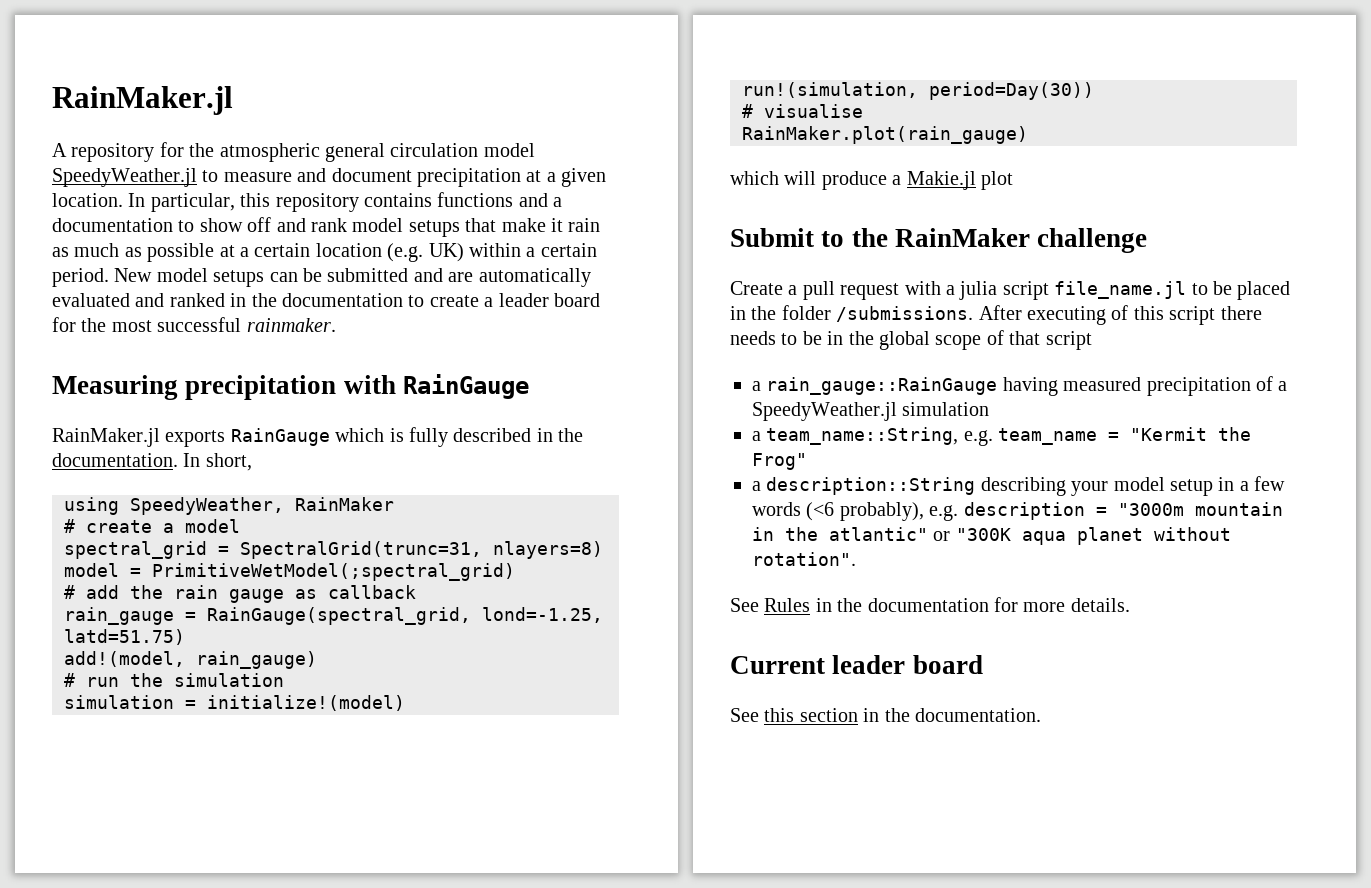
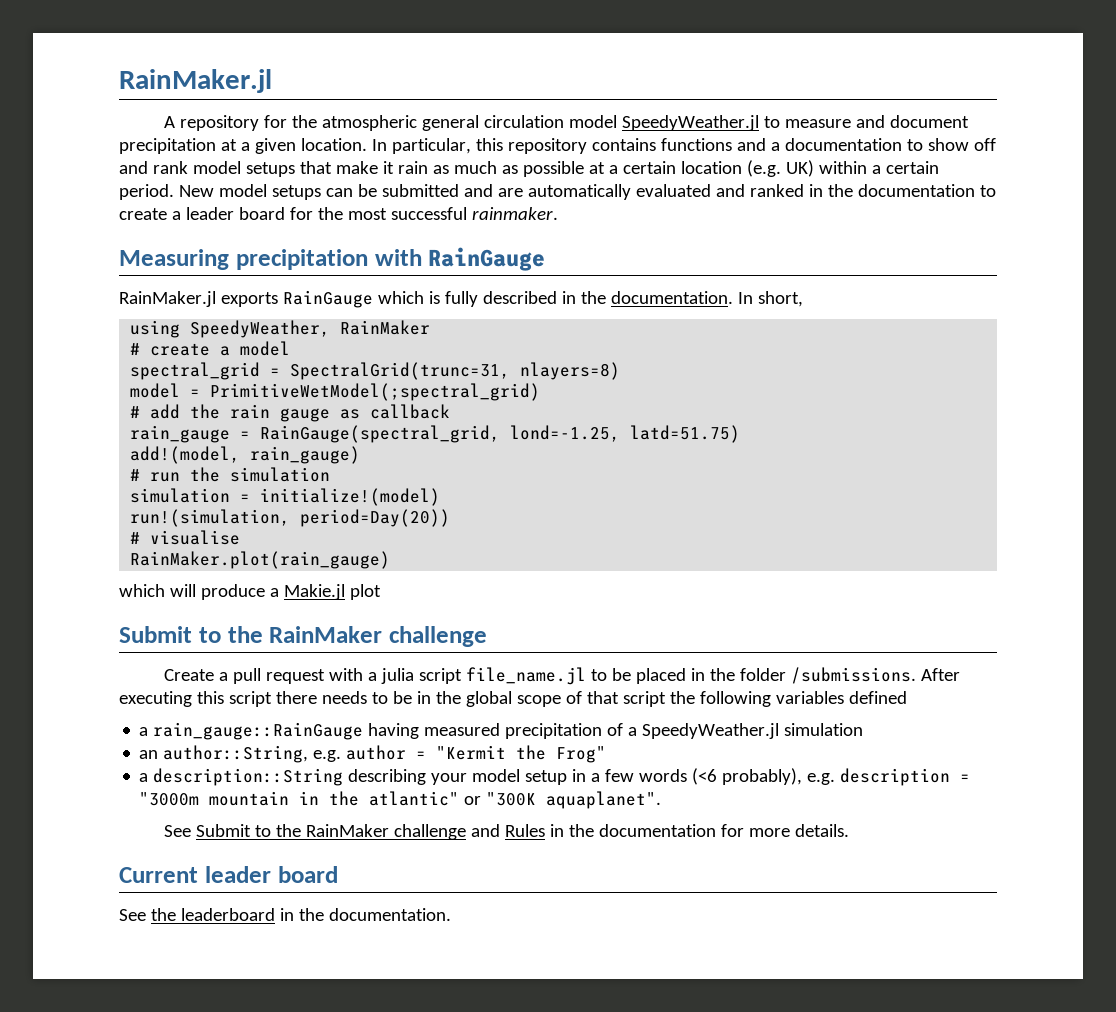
[929,82,1094,100] period=Day(30)) -> [300,509,451,527] period=Day(20))
[1111,305,1129,320] of -> (192, 699) none
(1092, 340) none -> [669,691,907,707] the following variables defined
[752,427,1098,446] a team_name::String, e.g. team_name -> [139,745,407,763] an author::String, e.g. author
[1021,527,1231,545] [752,552,856,566] [730,598,759,612] aqua planet without rotation". // See -> [546,791,662,809] [164,824,501,840] aquaplanet". // See Submit to the RainMaker challenge and
[764,708,858,722] this section -> [150,908,275,921] the leaderboard

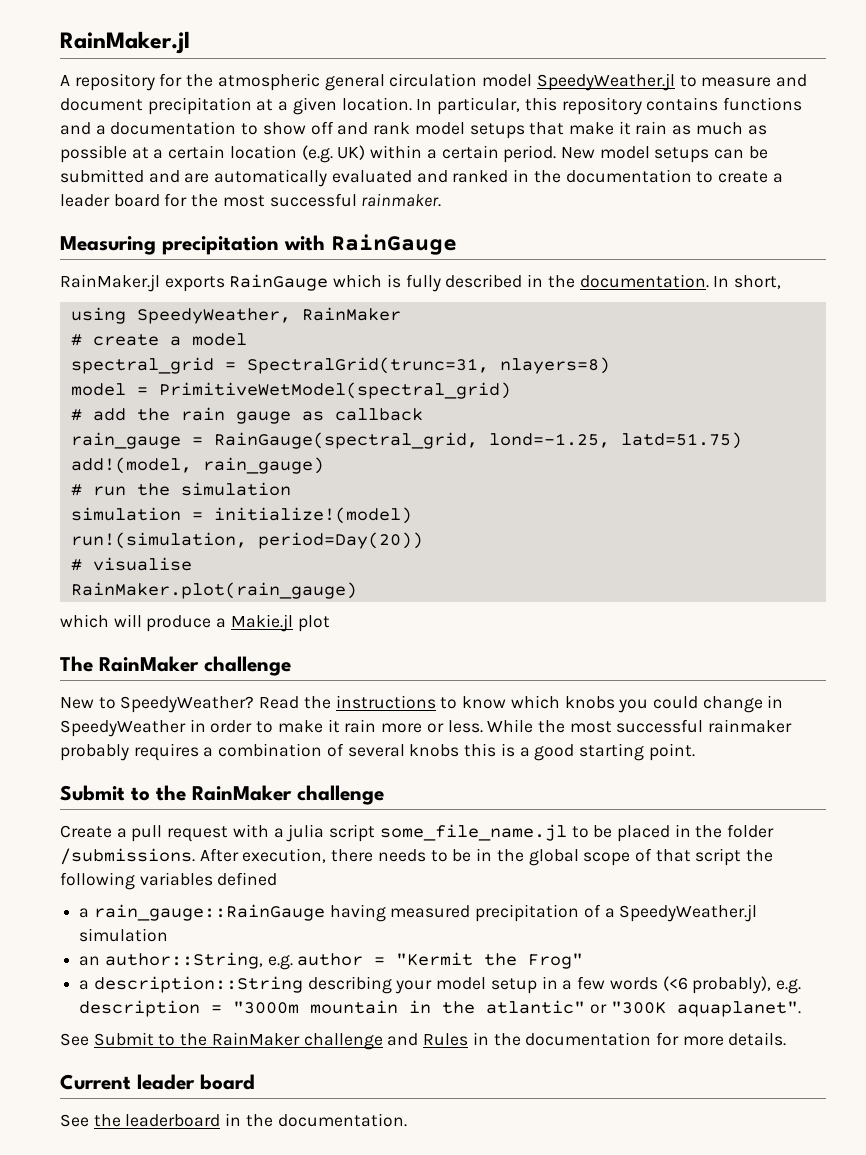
[210,383,541,401] PrimitiveWetModel(;spectral_grid) -> [158,382,511,399] PrimitiveWetModel(spectral_grid)
(381, 592) none -> [60,656,291,676] [60,695,784,713] [60,719,793,737] [60,743,695,761] // The RainMaker challenge // New to SpeedyWeather? Read the instructions to know which knobs you could change in SpeedyWeather in order to make it rain more or less. While the most successful rainmaker probably requires a combination of several knobs this is a good starting point.
[466,667,587,685] file_name.jl -> [379,824,567,841] some_file_name.jl
[119,691,272,707] executing this script -> [242,848,327,863] execution,

